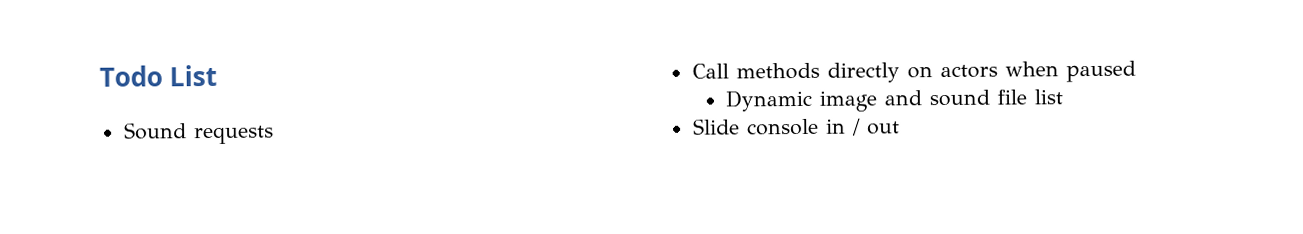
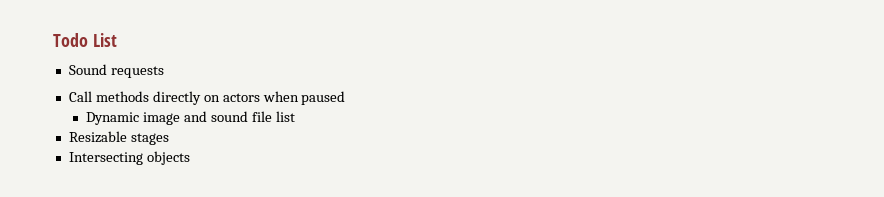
[692,118,900,136] Slide console in / out -> [68,131,169,145] [68,151,190,165] Resizable stages // Intersecting objects

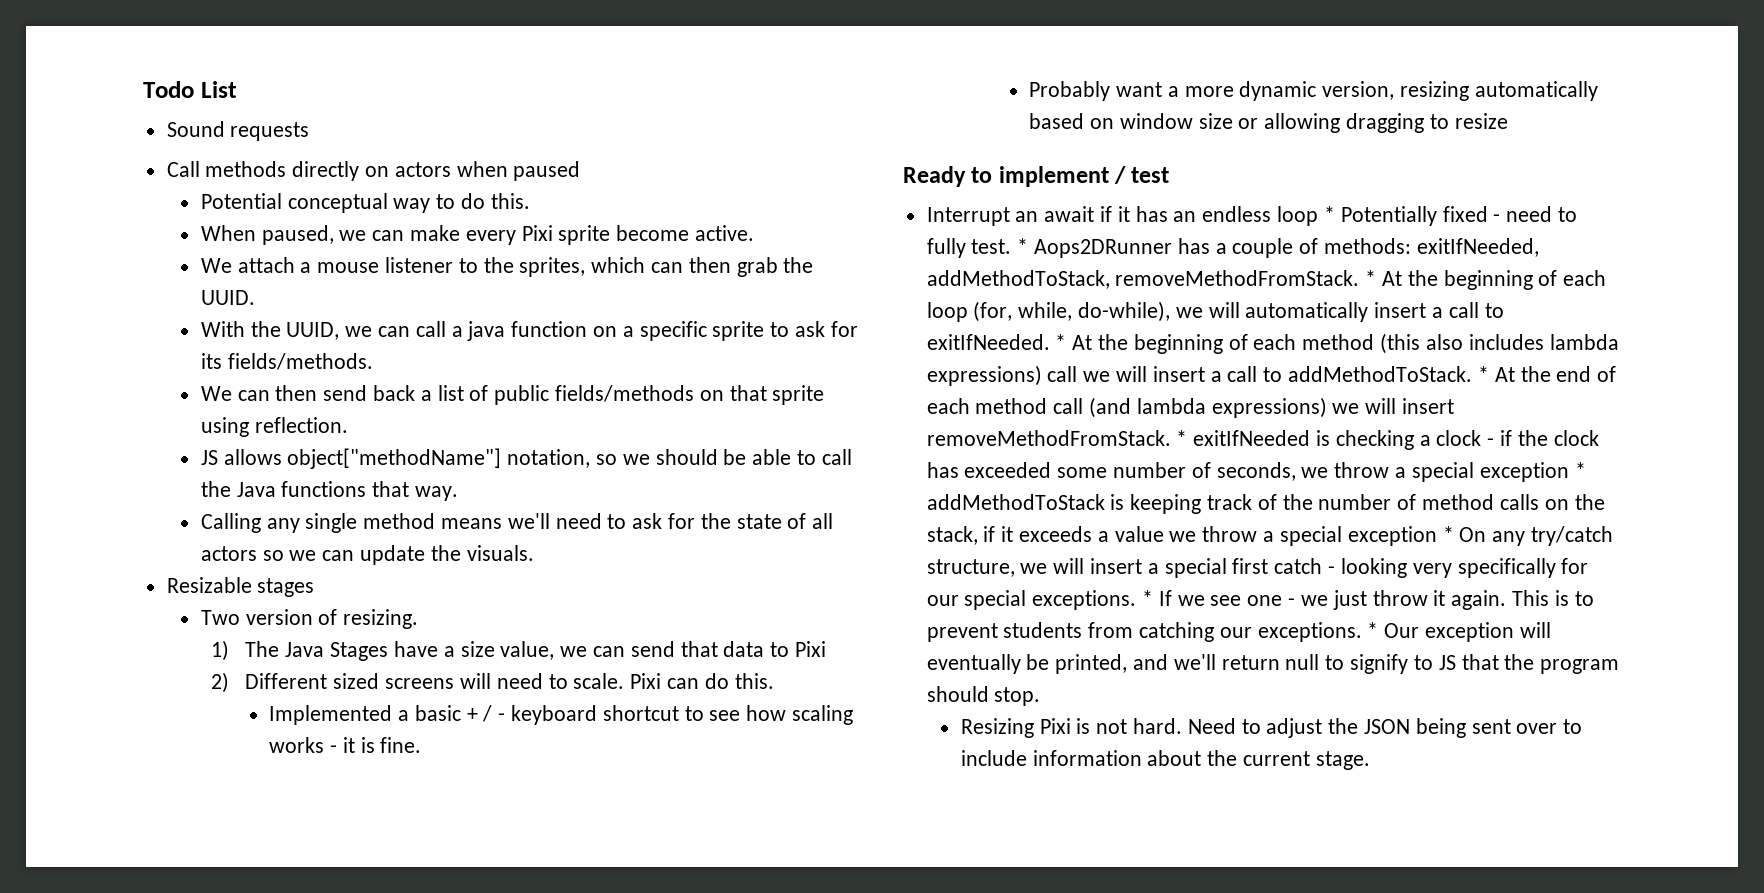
[85,111,295,125] [68,131,169,145] [68,151,190,165] Dynamic image and sound file list // Resizable stages // Intersecting objects -> [200,193,530,213] [200,225,755,245] [200,257,814,277] [200,290,255,305] [200,321,858,341] [200,353,373,370] [200,385,825,405] [200,417,348,437] [200,448,852,469] [200,481,459,501] [200,513,834,533] [200,545,534,565] [166,577,315,597] [200,609,419,629] [211,640,826,661] [211,672,774,693] [269,705,853,725] [269,737,422,753] [1029,81,1598,101] [1029,113,1508,133] [903,166,1170,187] [926,206,1577,226] [926,238,1539,258] [926,270,1607,290] [926,301,1504,322] [926,333,1619,354] [926,365,1617,386] [926,397,1455,418] [926,430,1599,450] [926,462,1586,482] [926,494,1605,514] [926,526,1613,546] [926,558,1589,578] [926,590,1594,610] [926,622,1551,642] [926,654,1620,674] [926,686,1041,706] [960,718,1583,738] [960,750,1370,770] Potential conceptual way to do this. // When paused, we can make every Pixi sprite become active. // We attach a mouse listener to the sprites, which can then grab the UUID. // With the UUID, we can call a java function on a specific sprite to ask for its fields/methods. // We can then send back a list of public fields/methods on that sprite using reflection. // JS allows object["methodName"] notation, so we should be able to call the Java functions that way. // Calling any single method means we'll need to ask for the state of all actors so we can update the visuals. // Resizable stages // Two version of resizing. // 1) The Java Stages have a size value, we can send that data to Pixi // 2) Different sized screens will need to scale. Pixi can do this. // Implemented a basic + / - keyboard shortcut to see how scaling works - it is fine. // Probably want a more dynamic version, resizing automatically based on window size or allowing dragging to resize // Ready to implement / test // Interrupt an await if it has an endless loop * Potentially fixed - need to fully test. * Aops2DRunner has a couple of methods: exitIfNeeded, addMethodToStack, removeMethodFromStack. * At the beginning of each loop (for, while, do-while), we will automatically insert a call to exitIfNeeded. * At the beginning of each method (this also includes lambda expressions) call we will insert a call to addMethodToStack. * At the end of each method call (and lambda expressions) we will insert removeMethodFromStack. * exitIfNeeded is checking a clock - if the clock has exceeded some number of seconds, we throw a special exception * addMethodToStack is keeping track of the number of method calls on the stack, if it exceeds a value we throw a special exception * On any try/catch structure, we will insert a special first catch - looking very specifically for our special exceptions. * If we see one - we just throw it again. This is to prevent students from catching our exceptions. * Our exception will eventually be printed, and we'll return null to signify to JS that the program should stop. // Resizing Pixi is not hard. Need to adjust the JSON being sent over to include information about the current stage.

